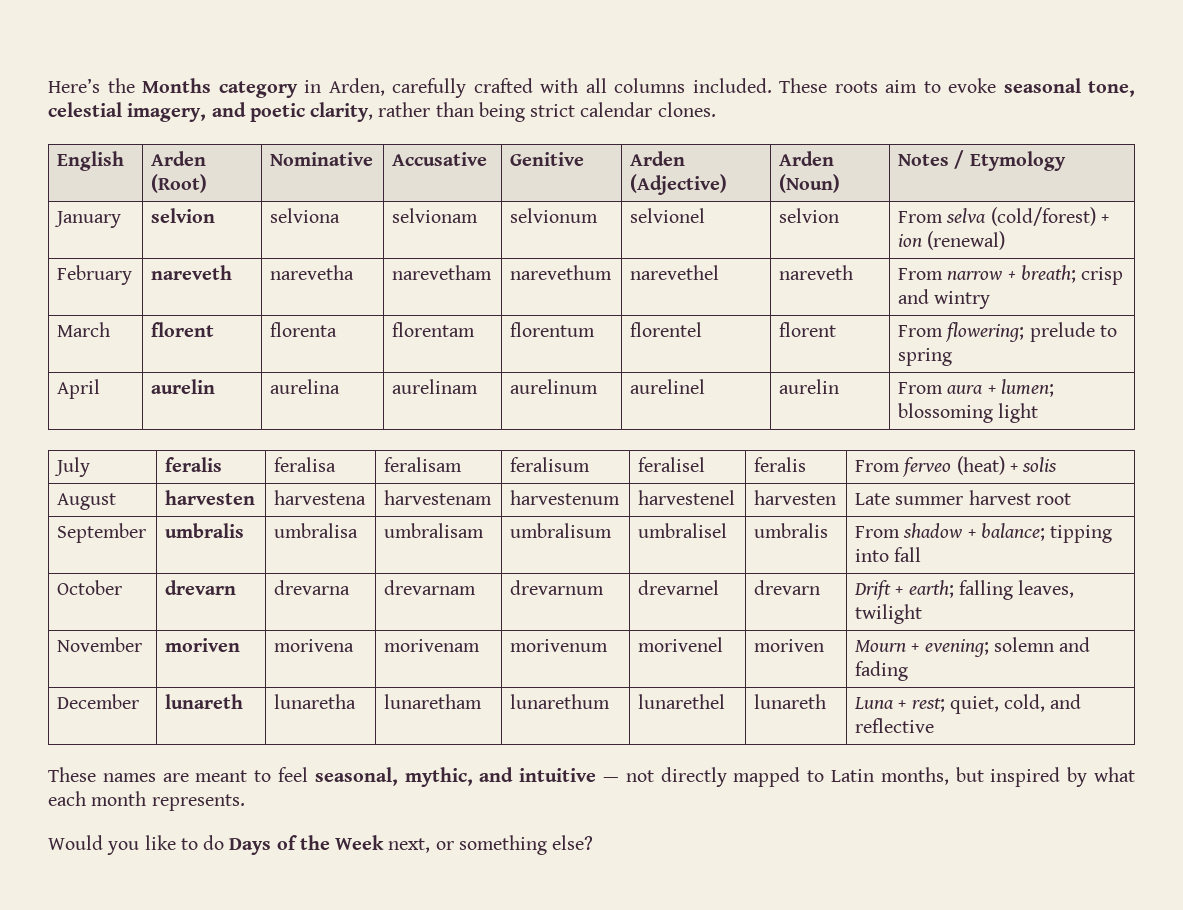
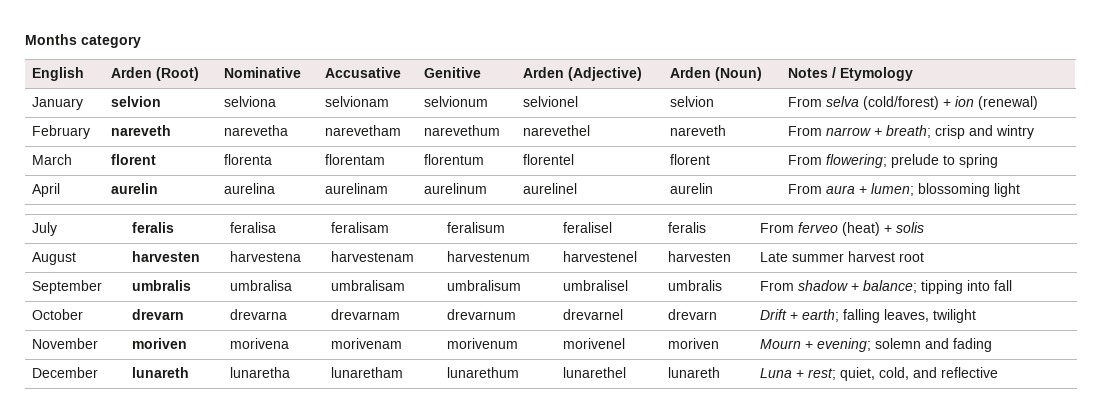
[48,78,135,93] Here’s the -> (25, 39) none
[304,78,1135,98] [48,102,716,122] in Arden, carefully crafted with all columns included. These roots aim to evoke seasonal tone, celestial imagery, and poetic clarity, rather than being strict calendar clones. -> (141, 41) none
[48,767,1135,787] [48,791,245,811] [48,835,594,855] // These names are meant to feel seasonal, mythic, and intuitive — not directly mapped to Latin months, but inspired by what each month represents. // Would you like to do Days of the Week next, or something else? -> (998, 372) none

